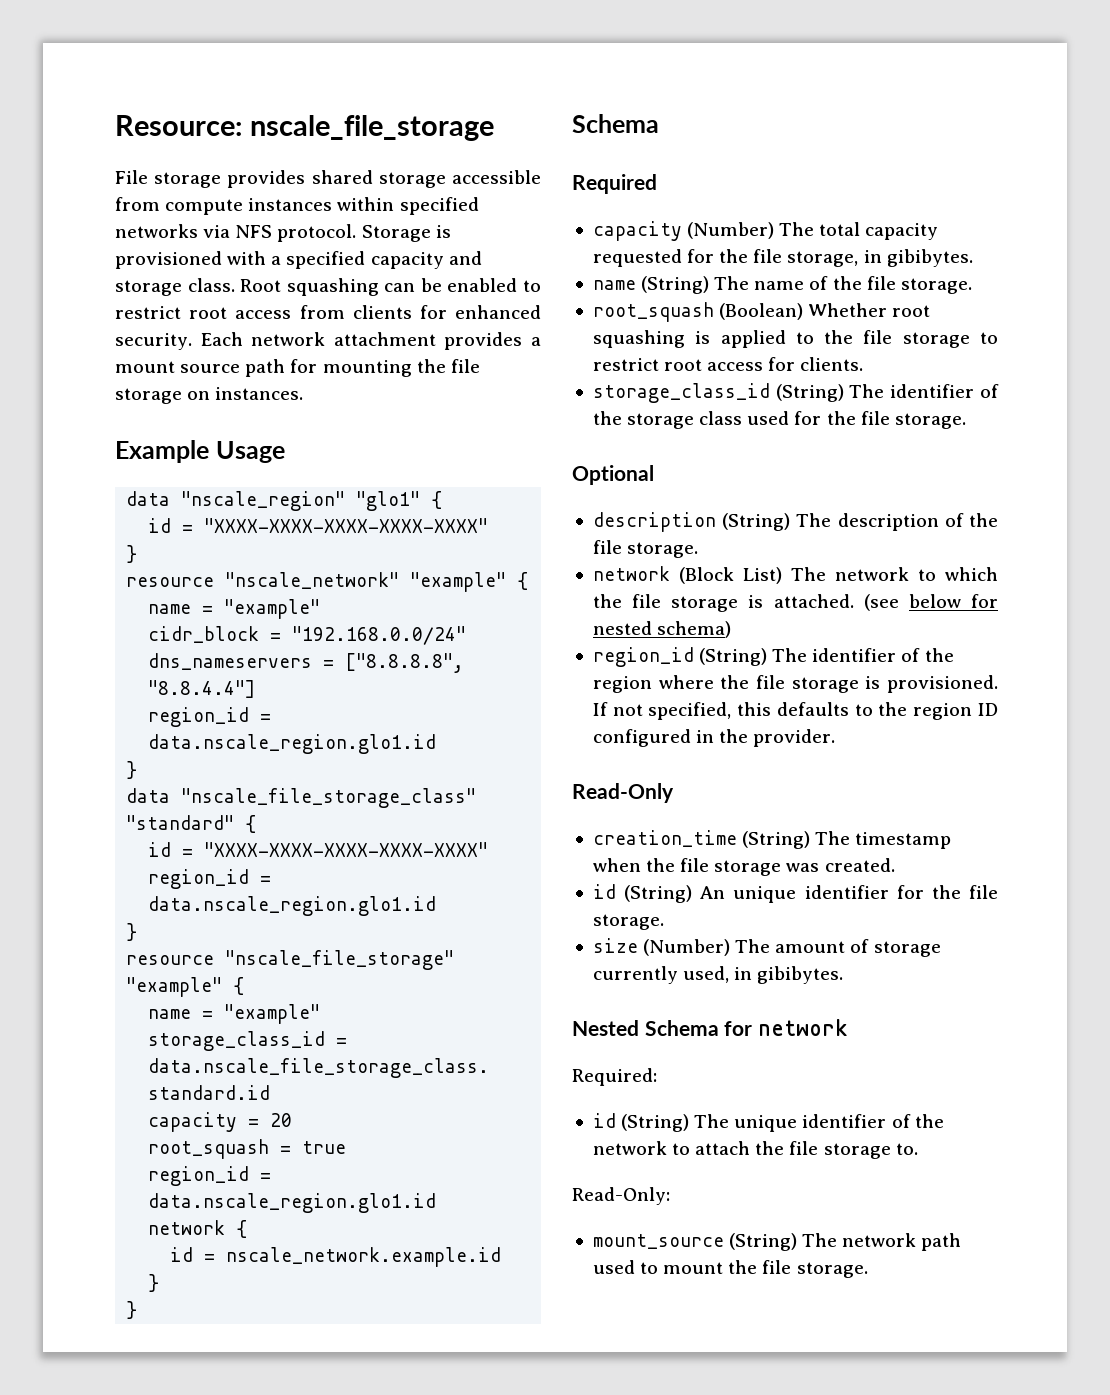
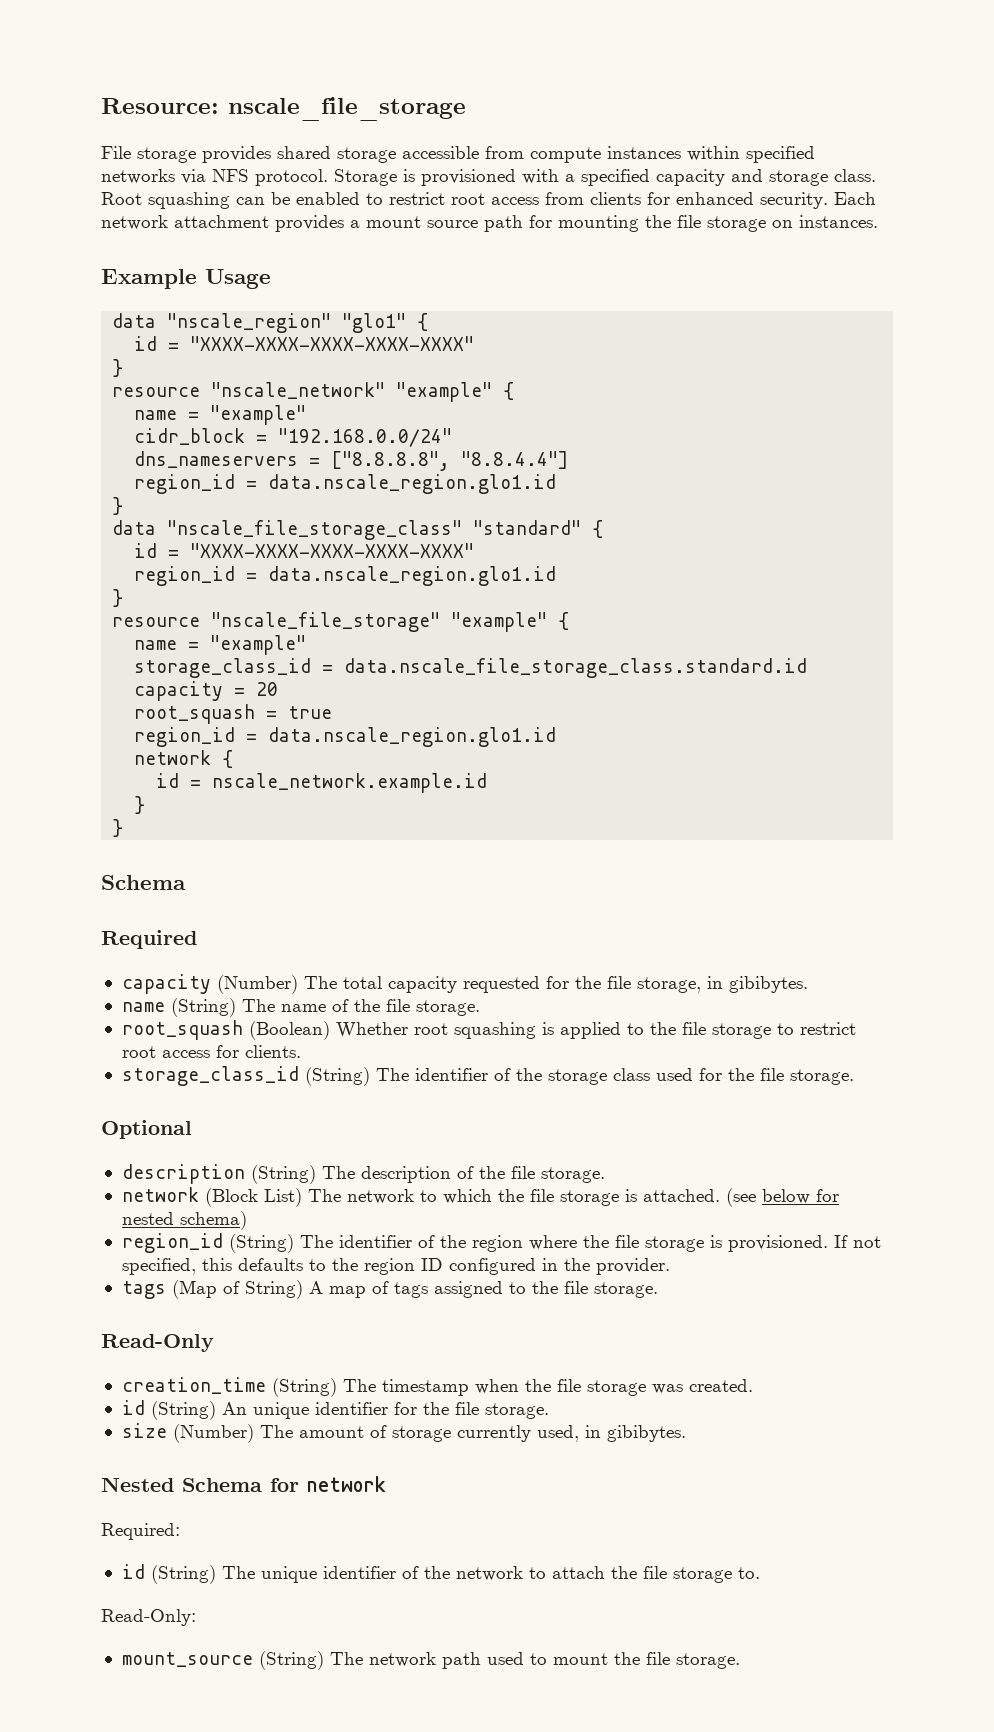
(836, 738) none -> [121,1280,658,1299] // tags (Map of String) A map of tags assigned to the file storage.

